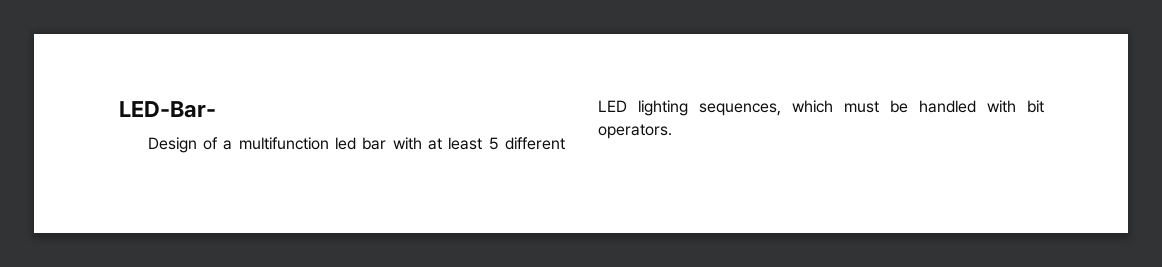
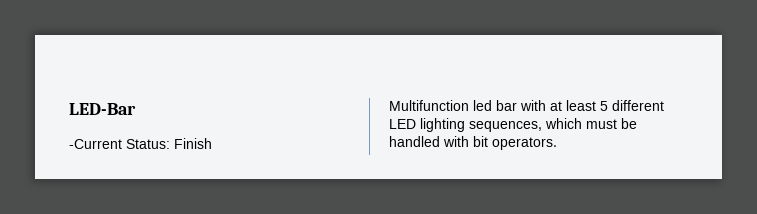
[119,101,216,118] [147,137,329,153] LED-Bar- // Design of a multifunction -> [69,103,136,115] [69,138,212,149] [389,100,469,111] LED-Bar // -Current Status: Finish // Multifunction

